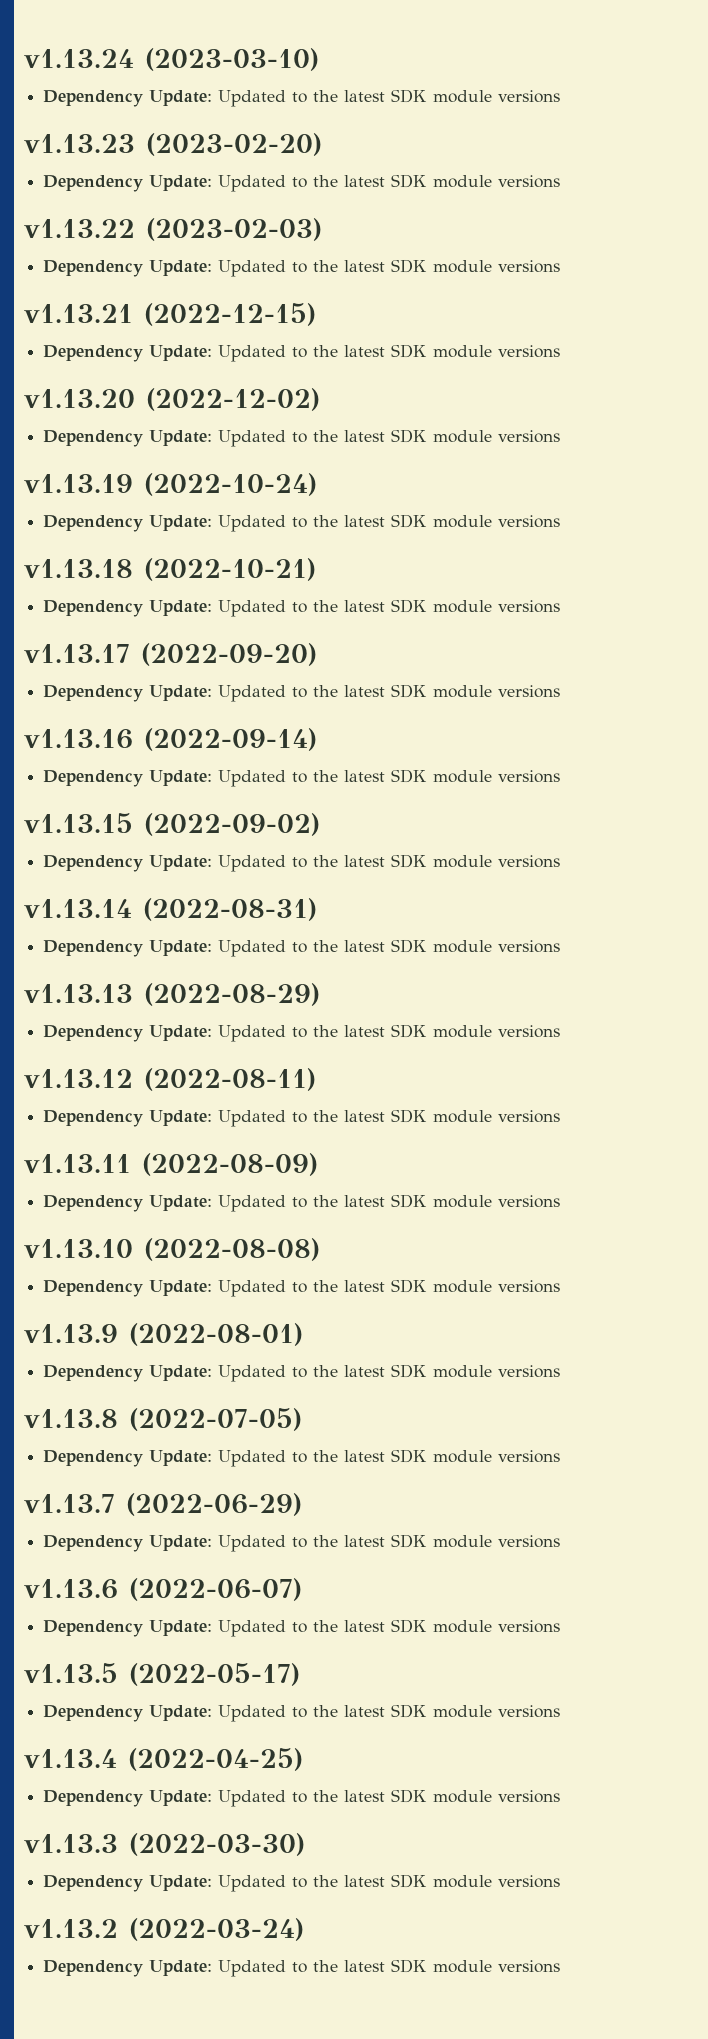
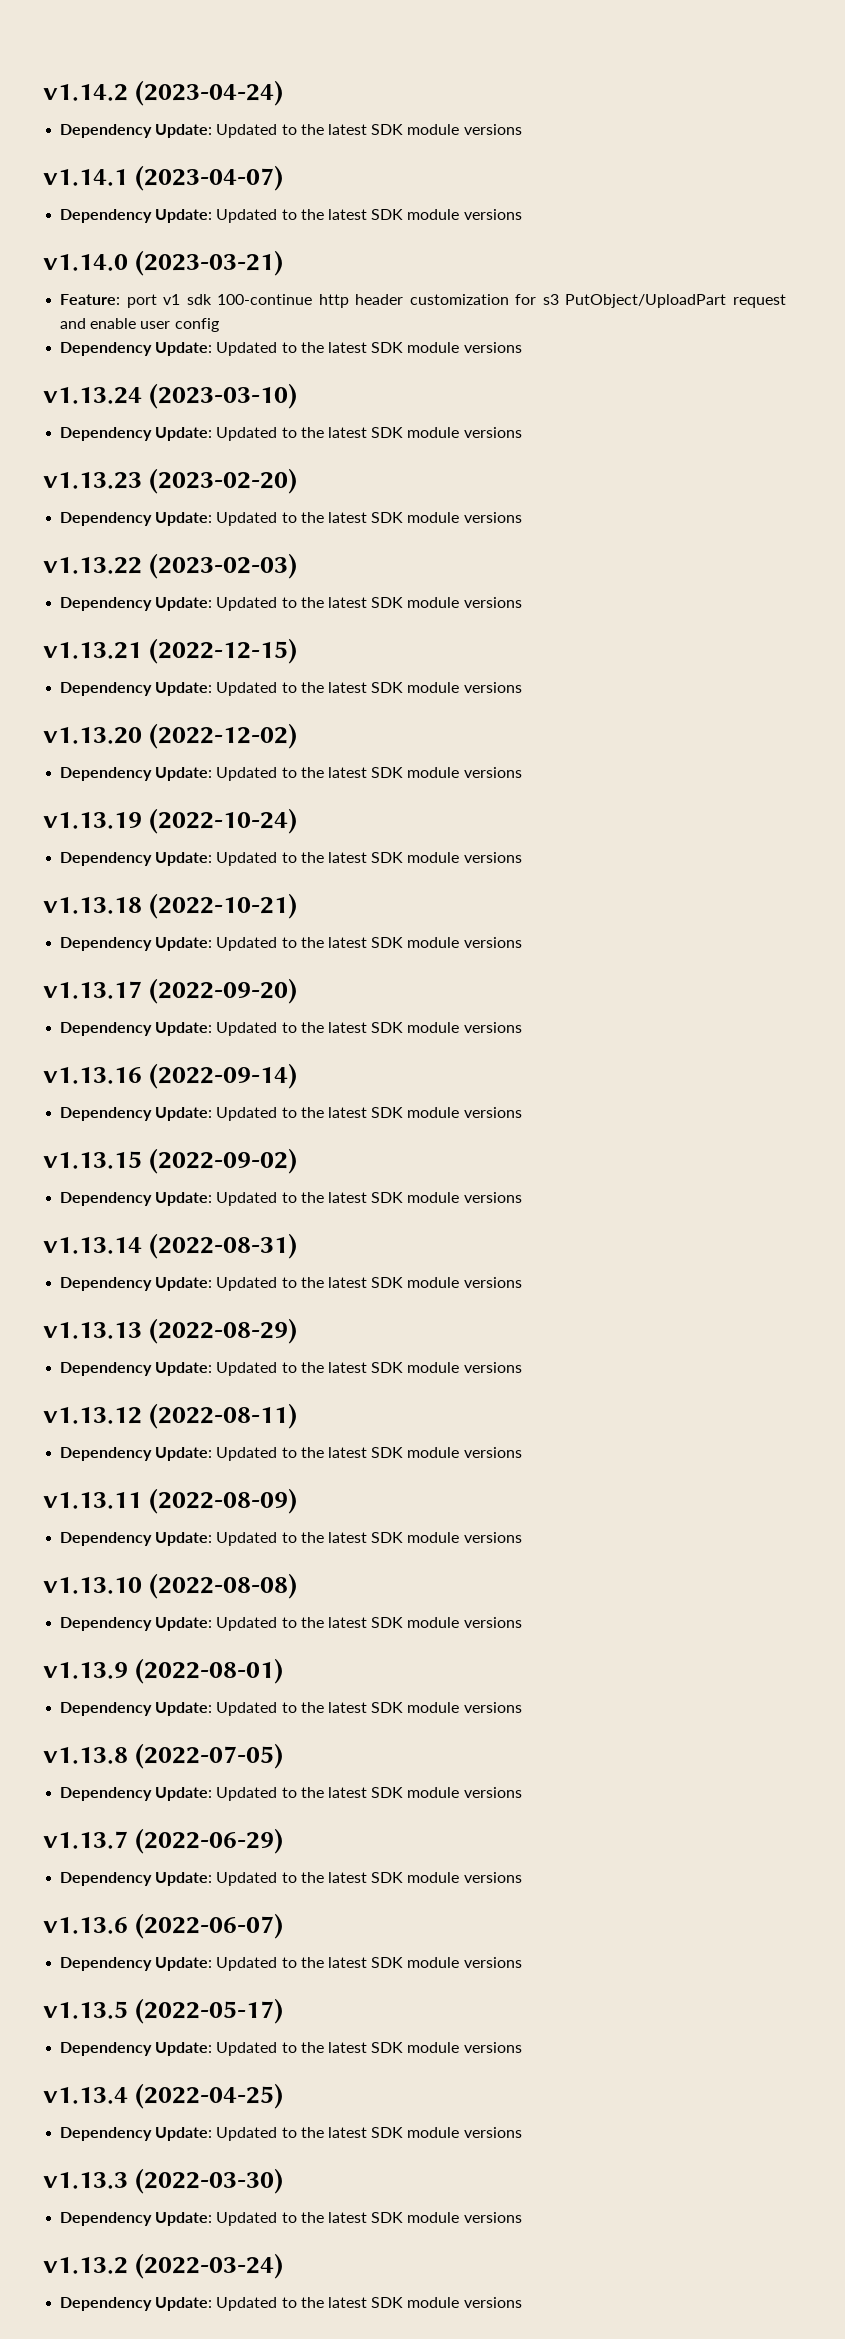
(24, 58) none -> [43,80,284,106] [60,124,522,138] [43,165,284,191] [60,209,522,223] [43,250,284,276] [60,294,786,308] [60,318,219,332] [60,342,522,356] v1.14.2 (2023-04-24) // Dependency Update: Updated to the latest SDK module versions // v1.14.1 (2023-04-07) // Dependency Update: Updated to the latest SDK module versions // v1.14.0 (2023-03-21) // Feature: port v1 sdk 100-continue http header customization for s3 PutObject/UploadPart request and enable user config // Dependency Update: Updated to the latest SDK module versions //

